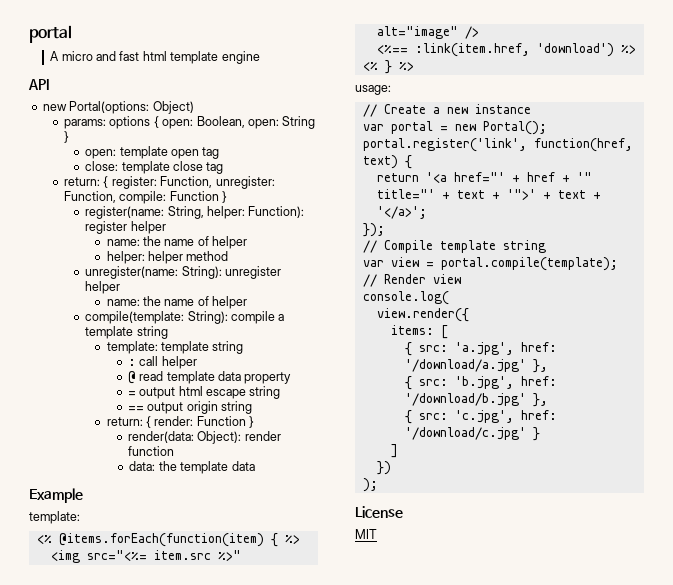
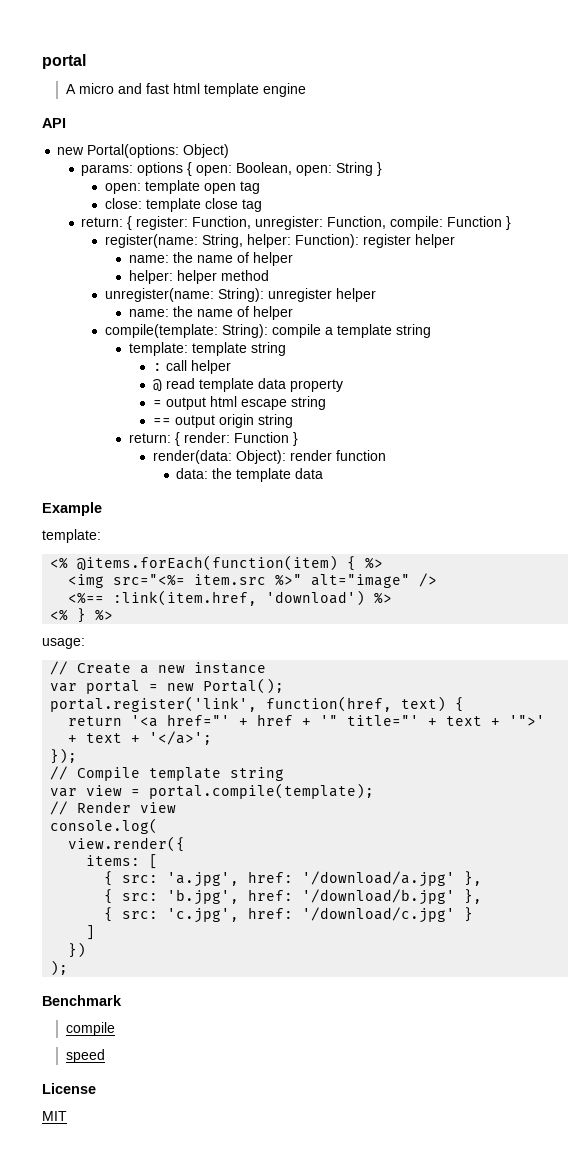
(378, 485) none -> [42,995,122,1006] [65,1022,115,1036] [65,1049,105,1063] // Benchmark // compile // speed

